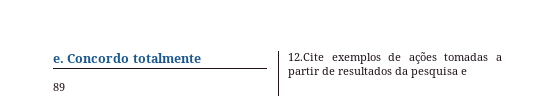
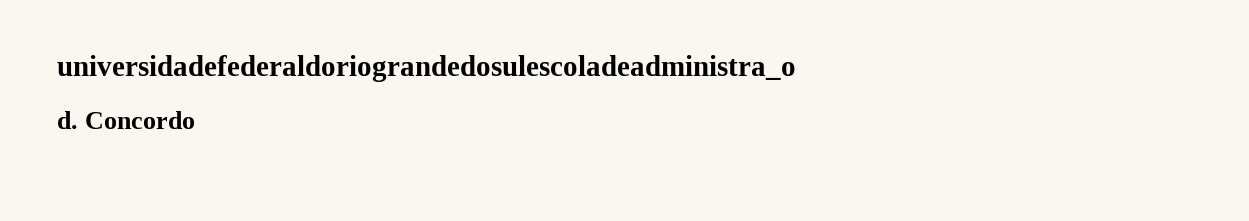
[53,53,201,63] [53,83,65,91] [288,52,502,64] [288,67,467,78] e. Concordo totalmente // 89 // 12.Cite exemplos de ações tomadas a partir de resultados da pesquisa e -> [57,55,796,82] [57,111,196,129] universidadefederaldoriograndedosulescoladeadministra_o // d. Concordo

